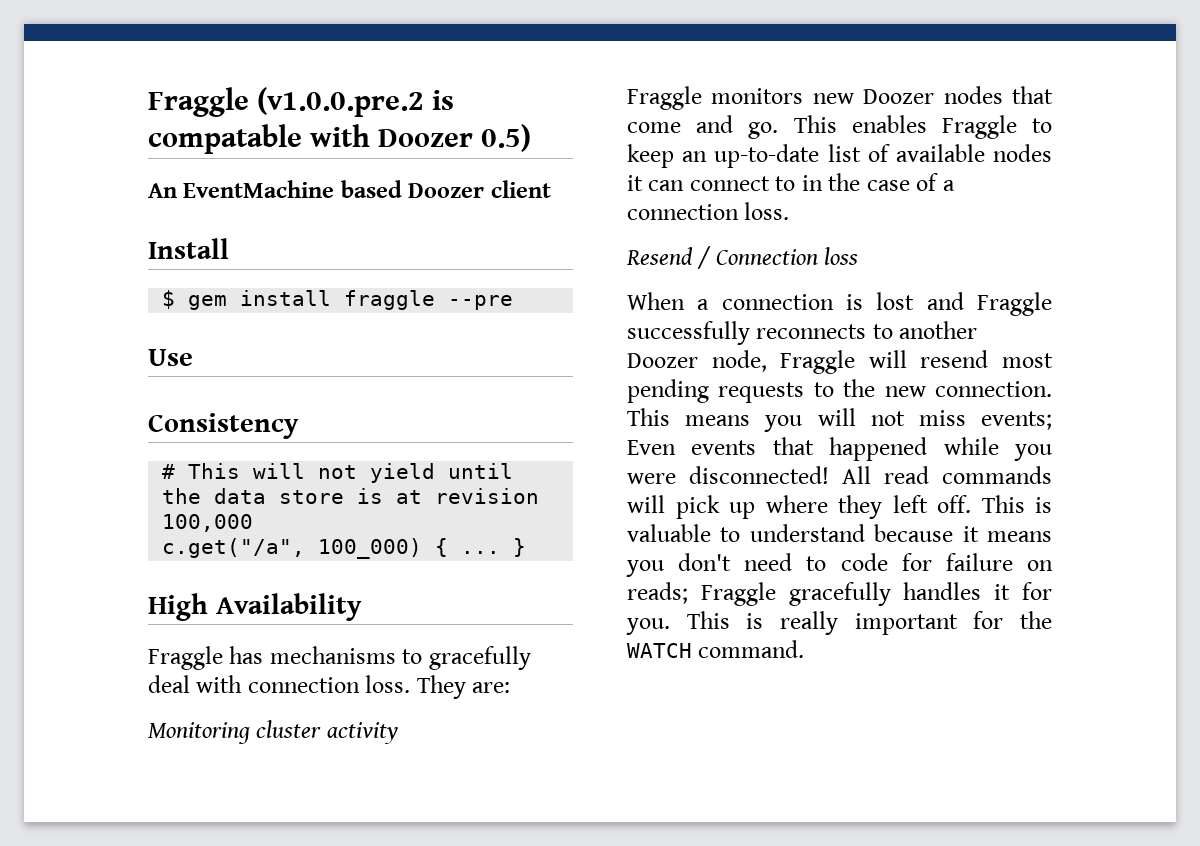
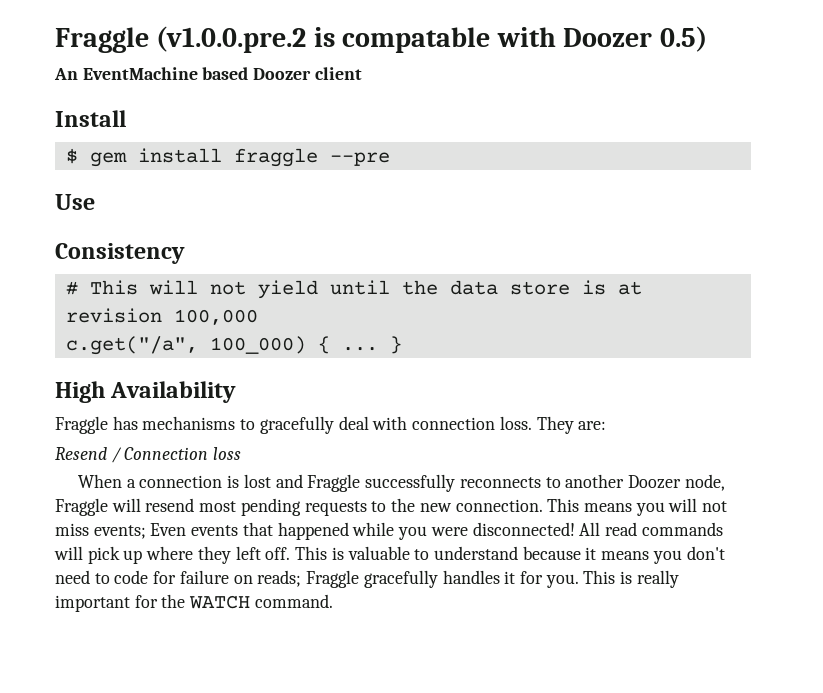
[148,720,398,744] [627,86,1053,110] [627,115,1052,139] [627,144,1052,168] [627,173,955,191] [627,202,790,220] // Monitoring cluster activity // Fraggle monitors new Doozer nodes that come and go. This enables Fraggle to keep an up-to-date list of available nodes it can connect to in the case of a connection loss. -> (607, 425) none

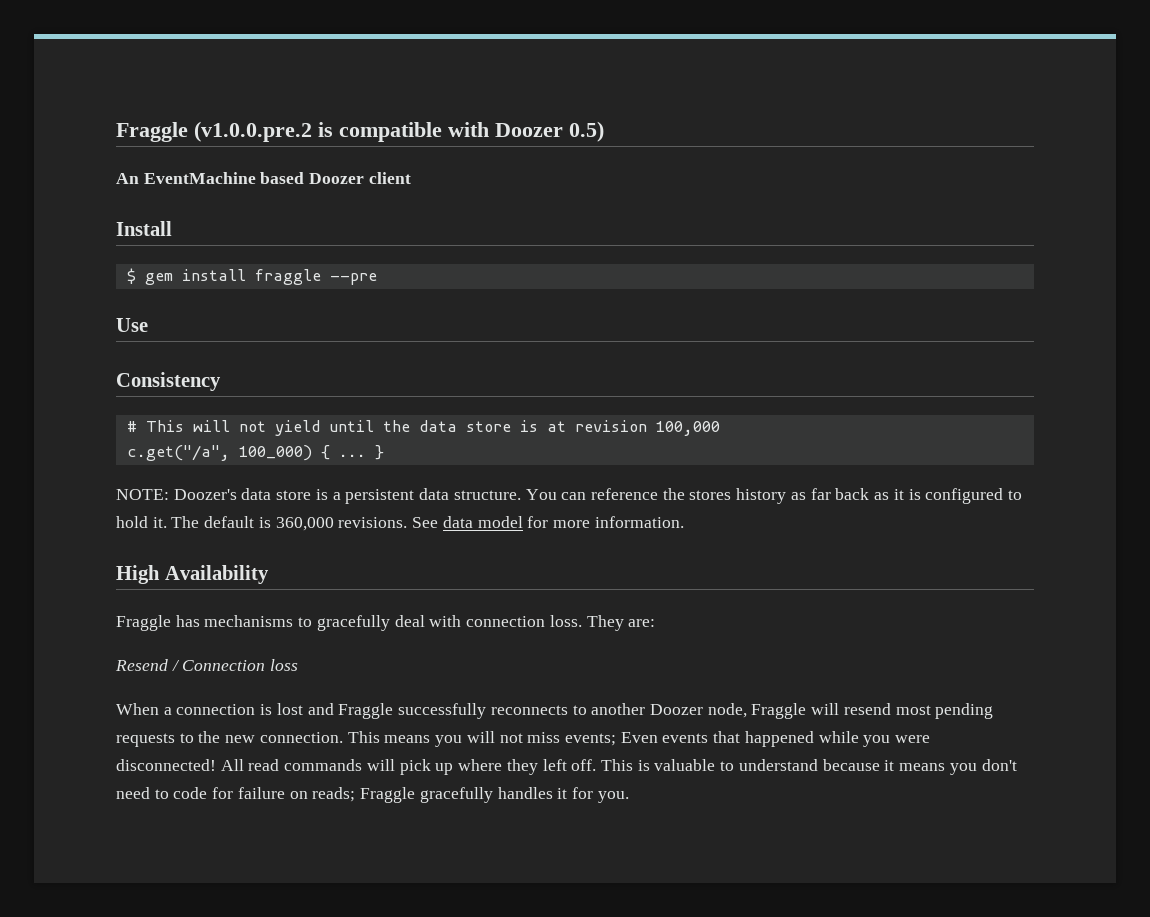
[342,27,491,53] compatable -> [339,122,442,142] compatible
(402, 345) none -> [116,488,1022,504] [116,516,684,531] // NOTE: Doozer's data store is a persistent data structure. You can reference the stores history as far back as it is configured to hold it. The default is 360,000 revisions. See data model for more information.
[583,570,679,588] [55,594,333,612] This is really important for the WATCH command. -> (629, 797) none

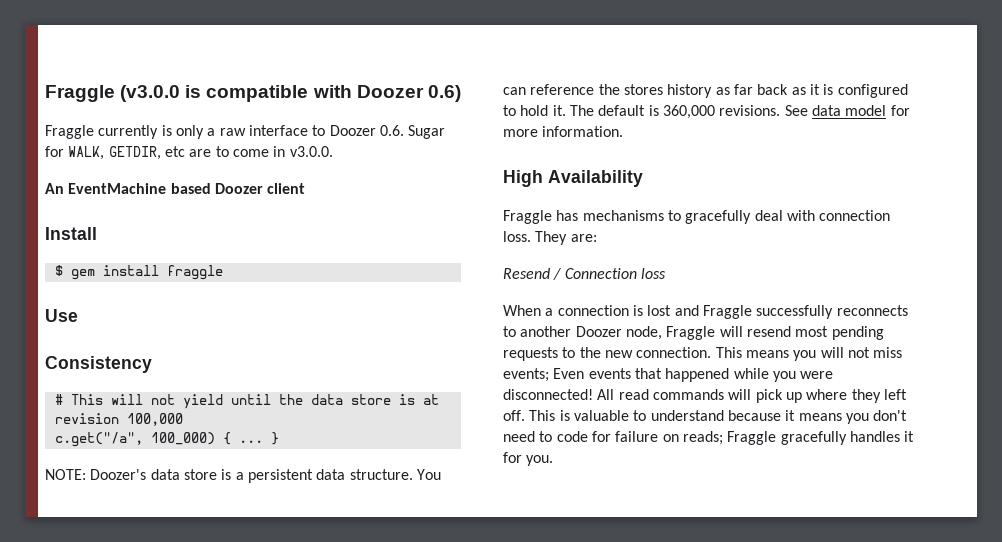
[116,121,312,142] Fraggle (v1.0.0.pre.2 -> [45,85,181,102] Fraggle (v3.0.0
[569,121,604,142] 0.5) -> [427,85,461,102] [45,125,446,139] [45,146,333,160] 0.6) // Fraggle currently is only a raw interface to Doozer 0.6. Sugar for WALK, GETDIR, etc are to come in v3.0.0.
[329,273,377,285] --pre -> (223, 272) none

